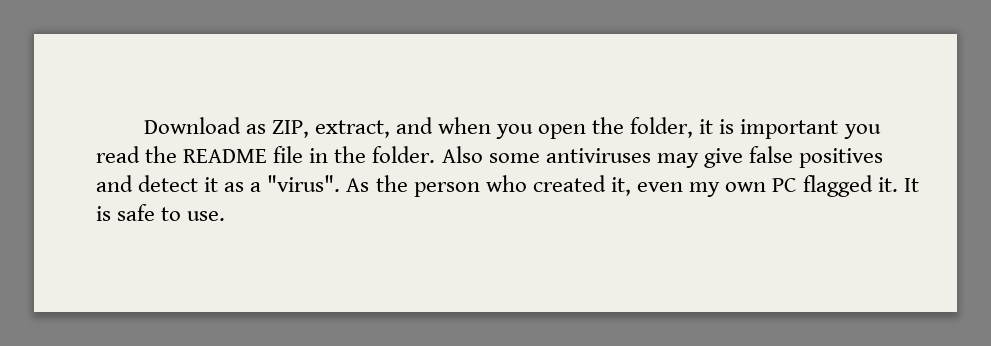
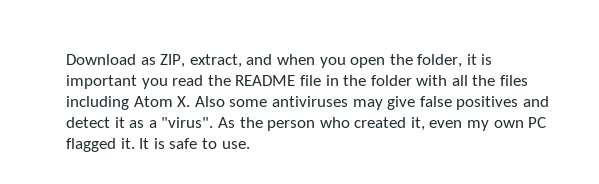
[372,146,436,163] folder. -> [370,75,529,86] [66,96,191,110] folder with all the files including Atom X.

